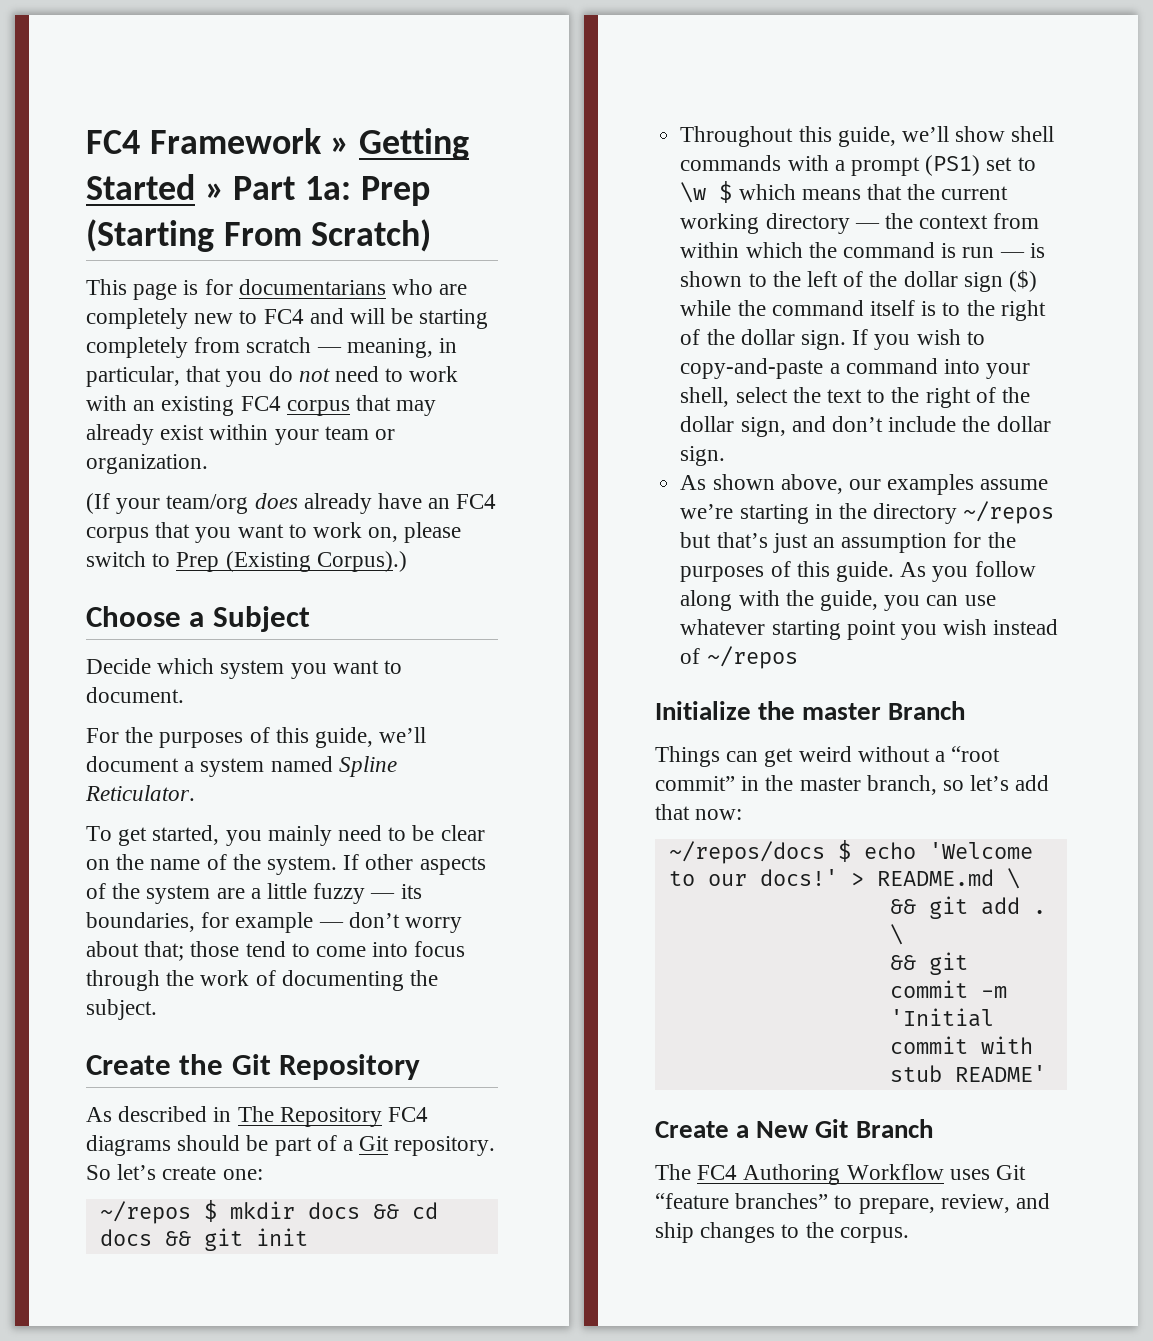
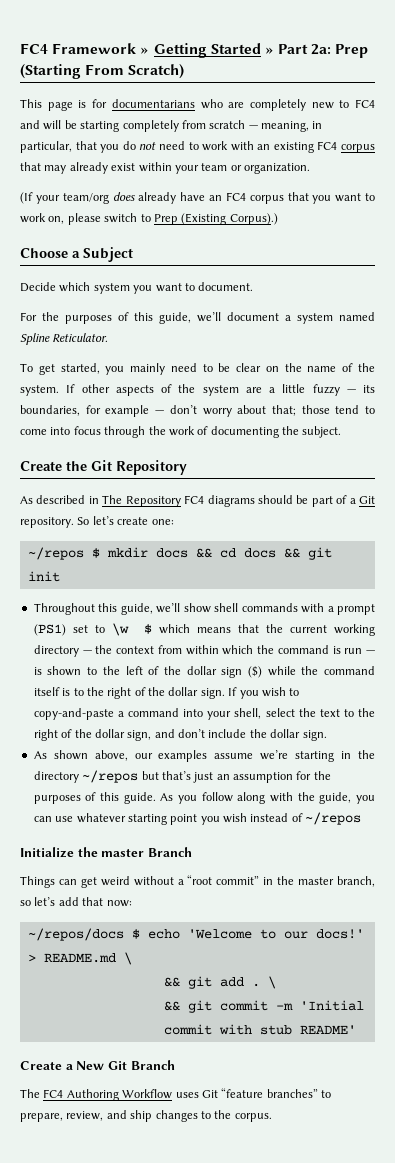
[305,176,352,200] 1a: -> [311,44,332,55] 2a:

